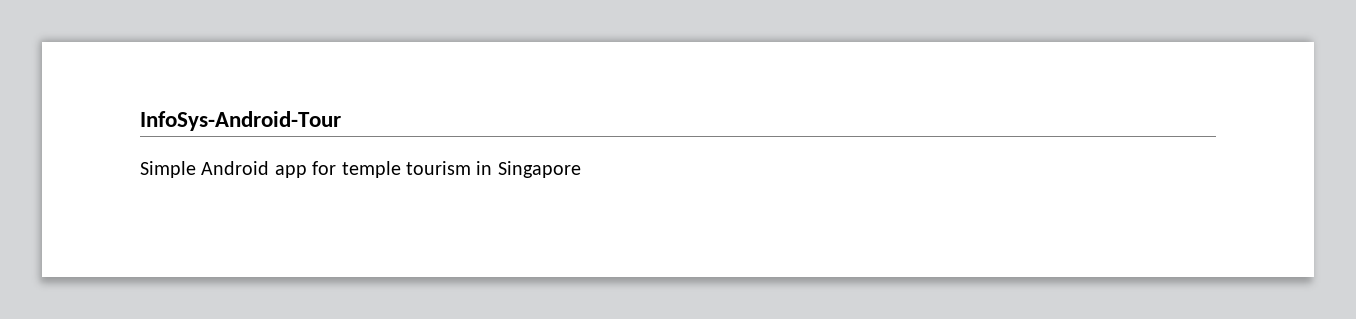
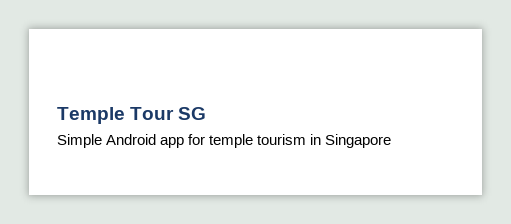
[140,111,341,131] InfoSys-Android-Tour -> [57,107,207,124] Temple Tour SG

